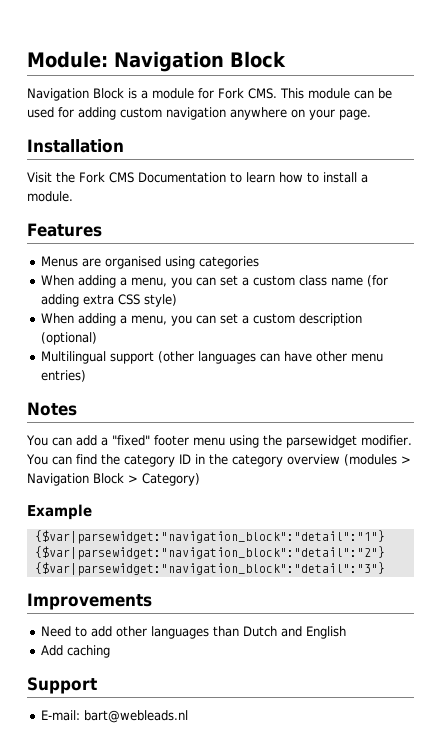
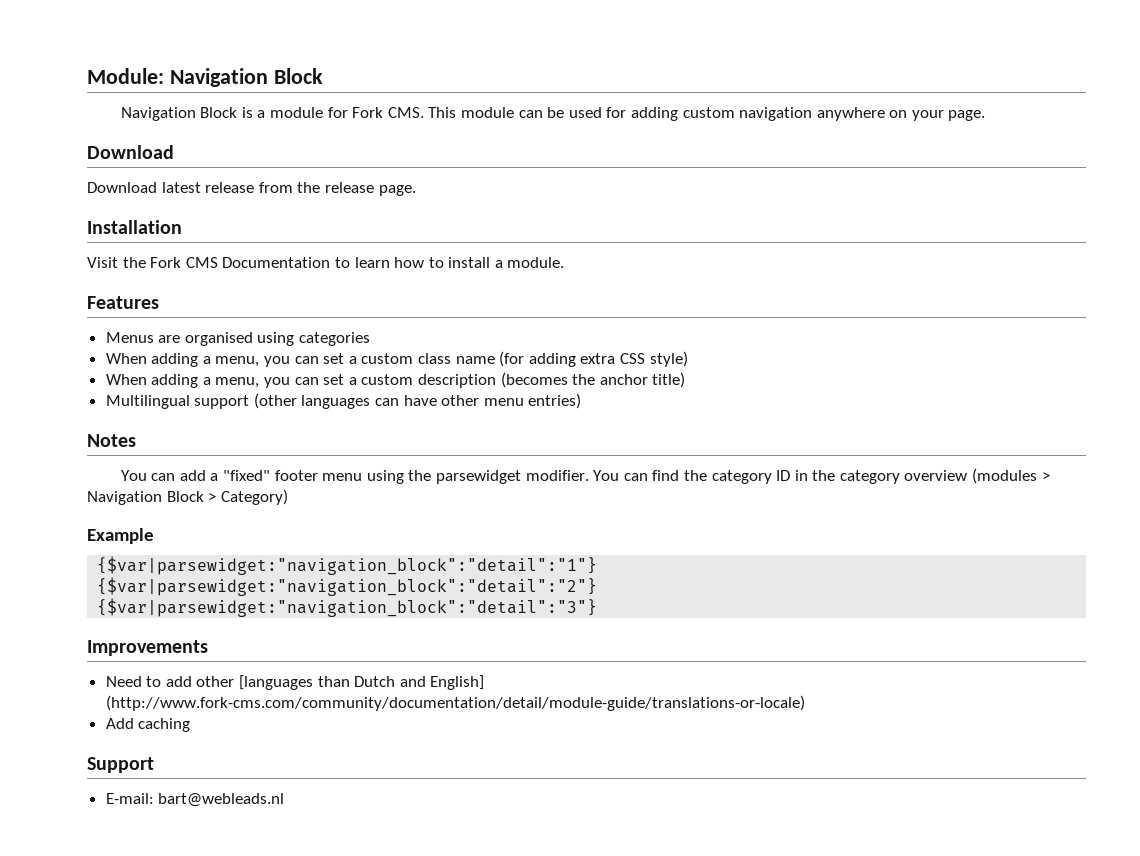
(371, 114) none -> [87,145,174,159] [87,182,416,196] // Download // Download latest release from the release page.
[40,332,97,345] (optional) -> [500,372,686,388] (becomes the anchor title)
[150,626,209,639] languages -> [239,675,314,690] [languages
[305,626,346,639] English -> [430,675,485,690] [105,695,805,711] English] (http://www.fork-cms.com/community/documentation/detail/module-guide/translations-or-locale)

